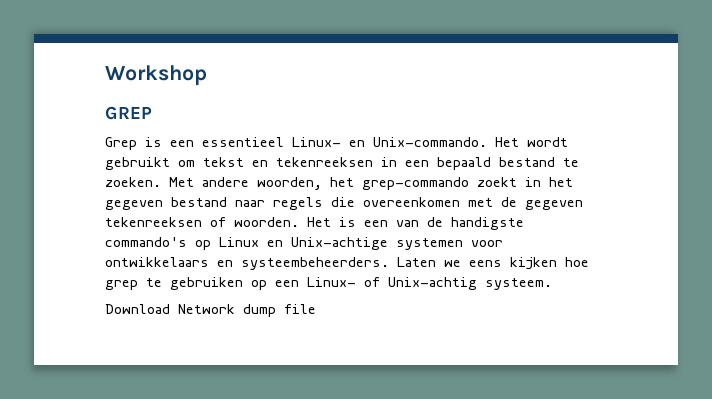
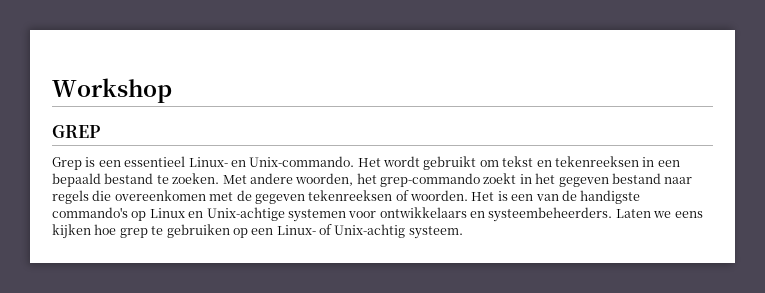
[105,304,316,317] // Download Network dump file -> (463, 232) none

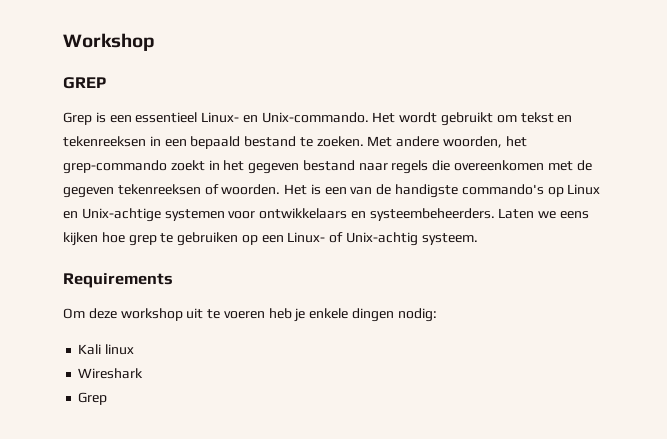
(463, 232) none -> [63,273,173,288] [63,308,437,322] [78,344,135,355] [78,368,144,379] [78,392,108,405] // Requirements // Om deze workshop uit te voeren heb je enkele dingen nodig: // Kali linux // Wireshark // Grep

